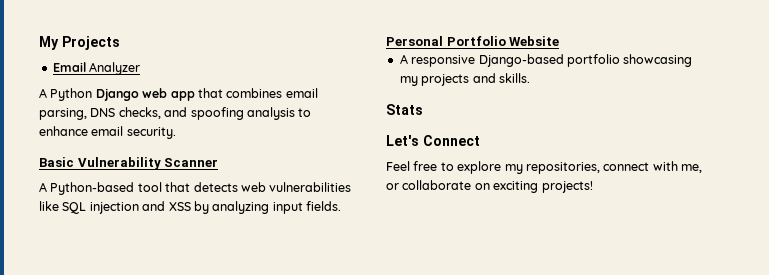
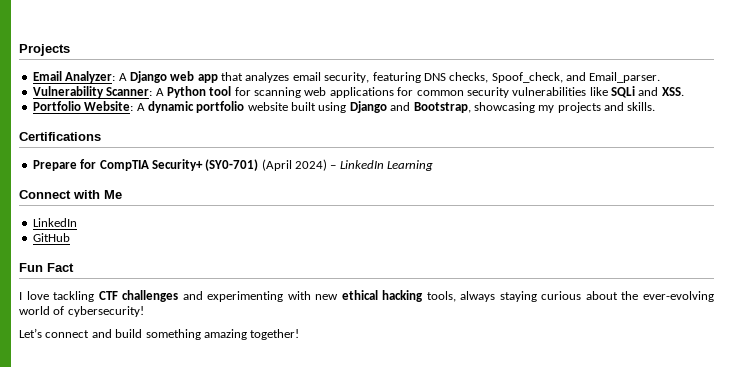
[39,36,59,50] My -> (19, 50) none
[89,62,141,75] [39,88,93,101] Analyzer // A Python -> [65,71,127,83] Analyzer: A
[226,88,318,98] [39,107,312,120] [39,126,176,139] [39,157,219,170] [39,182,352,195] [39,201,341,214] [386,36,560,46] [399,54,620,67] combines email parsing, DNS checks, and spoofing analysis to enhance email security. // Basic Vulnerability Scanner // A Python-based tool that detects web vulnerabilities like SQL injection and XSS by analyzing input fields. // Personal Portfolio Website // A responsive Django-based portfolio -> [245,72,661,83] [32,86,684,98] [32,101,471,113] analyzes email security, featuring DNS checks, Spoof_check, and Email_parser. // Vulnerability Scanner: A Python tool for scanning web applications for common security vulnerabilities like SQLi and XSS. // Portfolio Website: A dynamic portfolio website built using Django and Bootstrap,
[386,104,423,115] [386,135,480,146] [386,161,702,174] [386,180,593,193] Stats // Let's Connect // Feel free to explore my repositories, connect with me, or collaborate on exciting projects! -> [19,132,101,141] [32,159,434,171] [19,190,122,199] [32,218,77,227] [32,233,70,242] [19,263,74,272] [19,290,714,302] [19,306,144,317] [19,328,300,340] Certifications // Prepare for CompTIA Security+ (SY0-701) (April 2024) – LinkedIn Learning // Connect with Me // LinkedIn // GitHub // Fun Fact // I love tackling CTF challenges and experimenting with new ethical hacking tools, always staying curious about the ever-evolving world of cybersecurity! // Let’s connect and build something amazing together!

